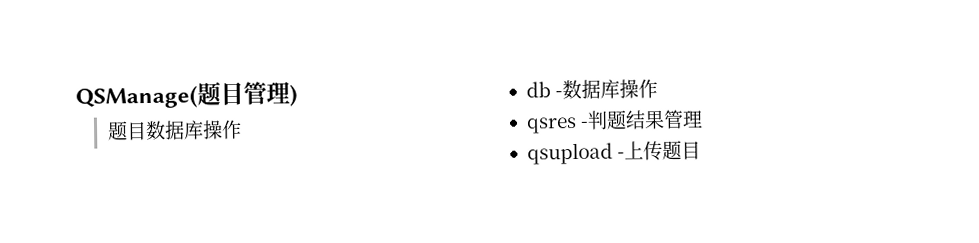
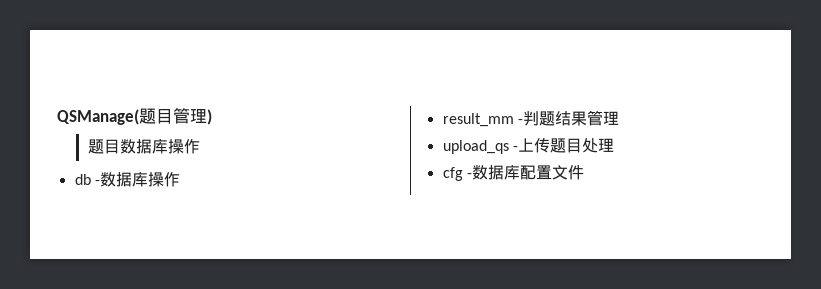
[525,116,577,134] qsres -> [442,113,514,127] result_mm
[526,142,613,165] qsupload -> [442,140,509,154] upload_qs
(702, 150) none -> [581,138,614,153] [442,165,584,181] 处理 // cfg -数据库配置文件

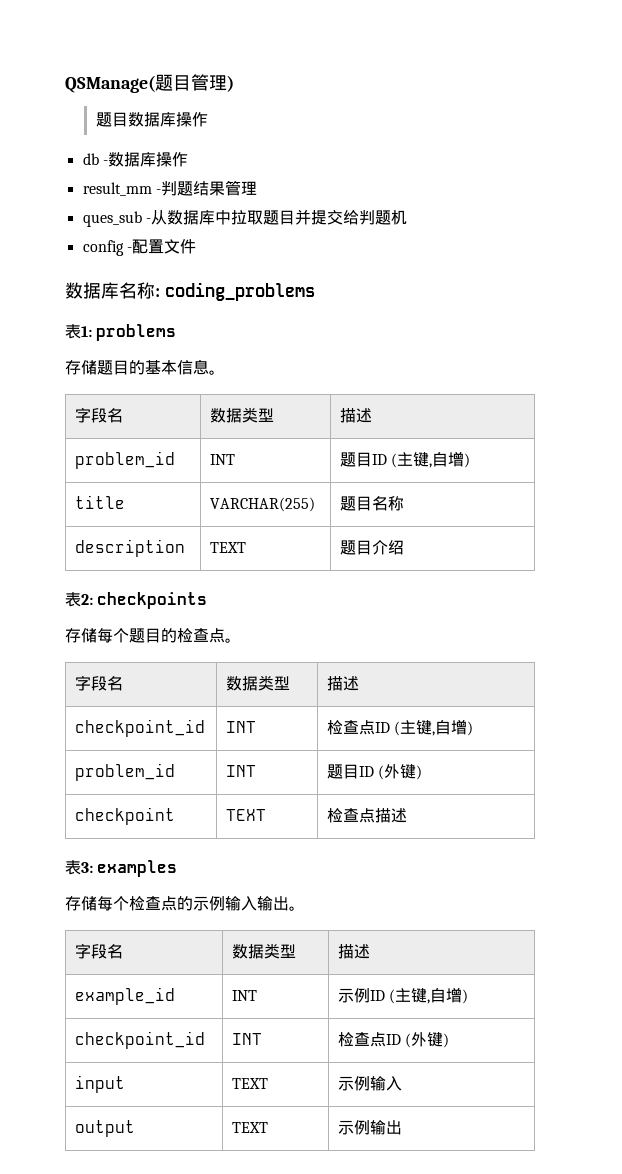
[442,138,614,154] [442,165,584,181] upload_qs -上传题目处理 // cfg -数据库配置文件 -> [82,209,407,227] [82,239,196,256] [65,282,315,301] [65,324,177,341] [65,359,225,375] [75,407,124,423] [210,407,275,423] [340,408,373,423] [75,451,176,469] [210,454,236,465] [340,451,471,468] [75,495,126,509] [210,497,316,512] [340,496,405,511] [75,539,186,557] [210,542,247,553] [340,540,405,555] [65,592,208,609] [65,628,241,643] [75,675,124,691] [226,675,291,691] [327,676,360,691] [75,719,206,737] [226,721,257,733] [327,719,474,736] [75,763,176,781] [226,765,257,777] [327,764,423,780] [75,807,176,825] [226,809,267,821] [327,808,408,823] [65,860,178,877] [65,896,305,911] [75,943,124,959] [232,943,297,959] [338,944,371,959] [75,987,176,1005] [232,990,258,1001] [338,987,469,1004] [75,1031,206,1049] [232,1033,263,1045] [338,1032,450,1048] [75,1075,126,1093] [232,1078,269,1089] [338,1076,403,1091] [75,1120,136,1137] [232,1122,269,1133] [338,1120,403,1135] ques_sub -从数据库中拉取题目并提交给判题机 // config -配置文件 // 数据库名称: coding_problems // 表1: problems // 存储题目的基本信息。 // 字段名 | 数据类型 | 描述 // problem_id | INT | 题目ID (主键,自增) // title | VARCHAR(255) | 题目名称 // description | TEXT | 题目介绍 // 表2: checkpoints // 存储每个题目的检查点。 // 字段名 | 数据类型 | 描述 // checkpoint_id | INT | 检查点ID (主键,自增) // problem_id | INT | 题目ID (外键) // checkpoint | TEXT | 检查点描述 // 表3: examples // 存储每个检查点的示例输入输出。 // 字段名 | 数据类型 | 描述 // example_id | INT | 示例ID (主键,自增) // checkpoint_id | INT | 检查点ID (外键) // input | TEXT | 示例输入 // output | TEXT | 示例输出

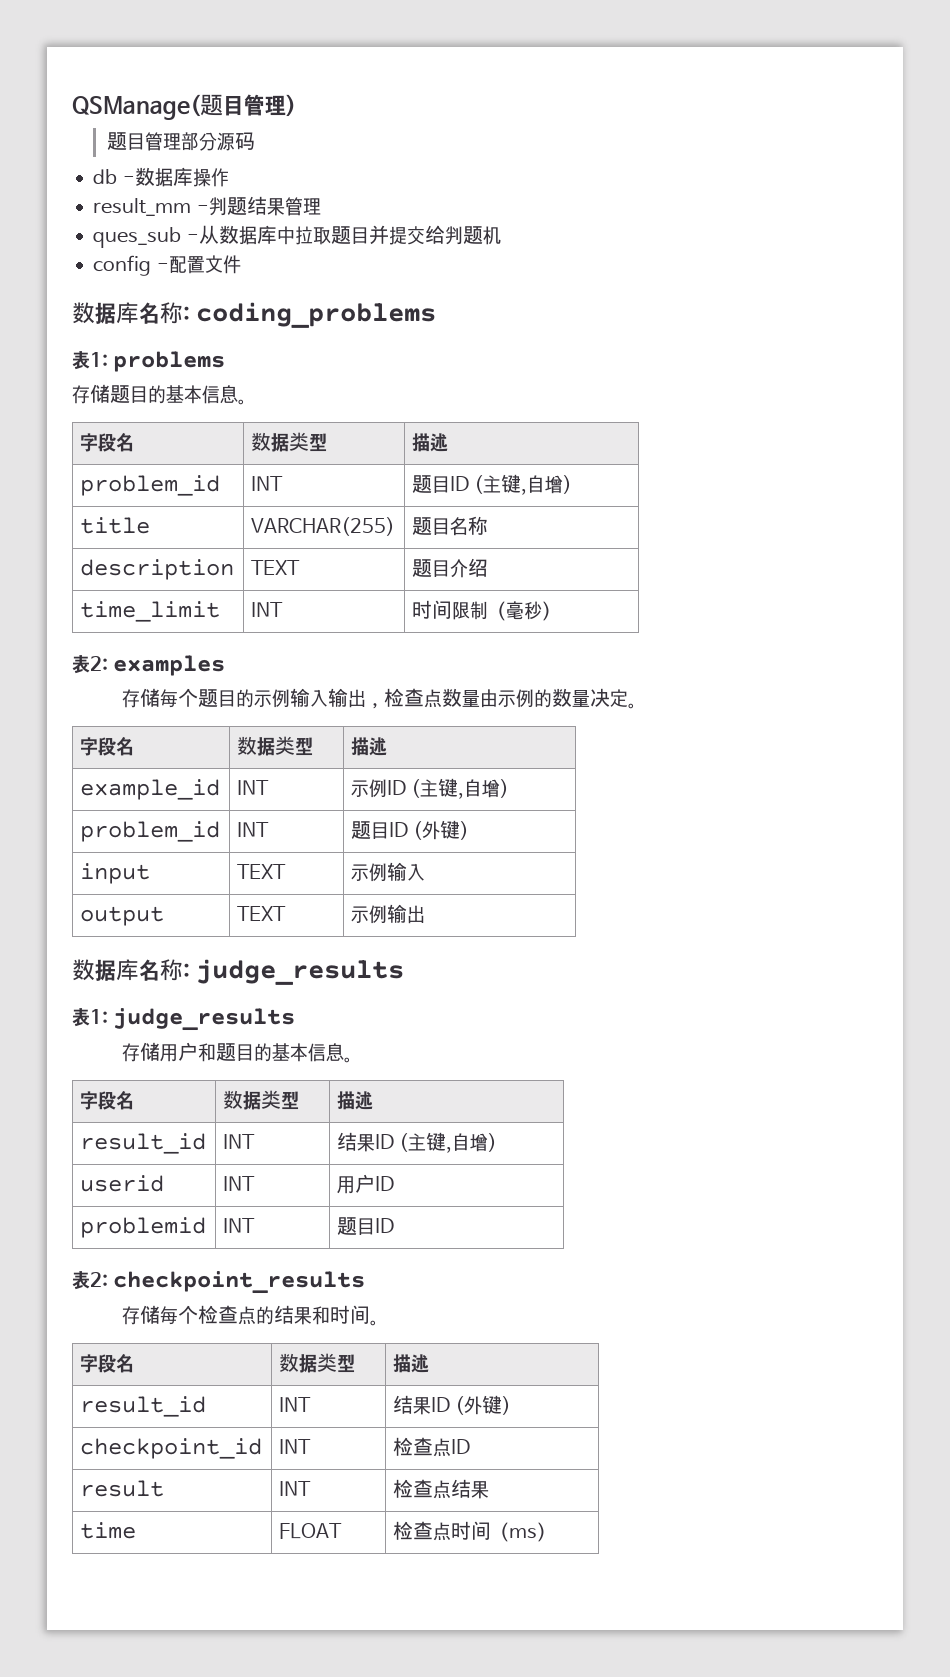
[127,112,208,127] 数据库操作 -> [144,132,255,151] 管理部分源码
[65,592,208,609] // 表2: checkpoints -> [80,601,221,622] [251,602,284,617] [412,600,561,621] [72,655,226,676] // time_limit | INT | 时间限制（毫秒） // 表2: examples
[177,628,241,643] [75,675,124,691] [226,675,291,691] [327,676,360,691] [75,719,206,737] [226,721,257,733] [327,719,474,736] [75,763,176,781] [226,765,257,777] [327,764,423,780] [75,807,176,825] [226,809,267,821] [327,808,408,823] [65,860,178,877] [65,896,289,911] 检查点。 // 字段名 | 数据类型 | 描述 // checkpoint_id | INT | 检查点ID (主键,自增) // problem_id | INT | 题目ID (外键) // checkpoint | TEXT | 检查点描述 // 表3: examples // 存储每个检查点的示例输入输出 -> [254,688,629,709] 示例输入输出，检查点数量由示例的数量决定
[75,1031,206,1049] [232,1033,263,1045] [338,1032,387,1047] checkpoint_id | INT | 检查点 -> [80,821,221,842] [237,822,270,837] [351,821,390,839] problem_id | INT | 题目
(403, 1127) none -> [72,959,405,985] [72,1008,296,1031] [122,1042,354,1063] [80,1090,135,1110] [223,1090,300,1110] [337,1091,374,1110] [80,1133,207,1154] [223,1134,256,1149] [337,1132,498,1153] [80,1175,165,1192] [223,1176,256,1191] [337,1174,395,1194] [80,1217,207,1238] [223,1218,256,1233] [337,1217,395,1235] [72,1271,366,1294] [122,1305,380,1326] [80,1353,135,1373] [279,1353,356,1373] [393,1354,430,1373] [80,1396,207,1417] [279,1397,312,1412] [393,1395,512,1415] [80,1438,263,1459] [279,1439,312,1454] [393,1437,471,1457] [80,1480,165,1497] [279,1481,312,1496] [393,1479,490,1499] [80,1522,137,1539] [279,1523,343,1539] [393,1521,556,1542] // 数据库名称: judge_results // 表1: judge_results // 存储用户和题目的基本信息。 // 字段名 | 数据类型 | 描述 // result_id | INT | 结果ID (主键,自增) // userid | INT | 用户ID // problemid | INT | 题目ID // 表2: checkpoint_results // 存储每个检查点的结果和时间。 // 字段名 | 数据类型 | 描述 // result_id | INT | 结果ID (外键) // checkpoint_id | INT | 检查点ID // result | INT | 检查点结果 // time | FLOAT | 检查点时间（ms）

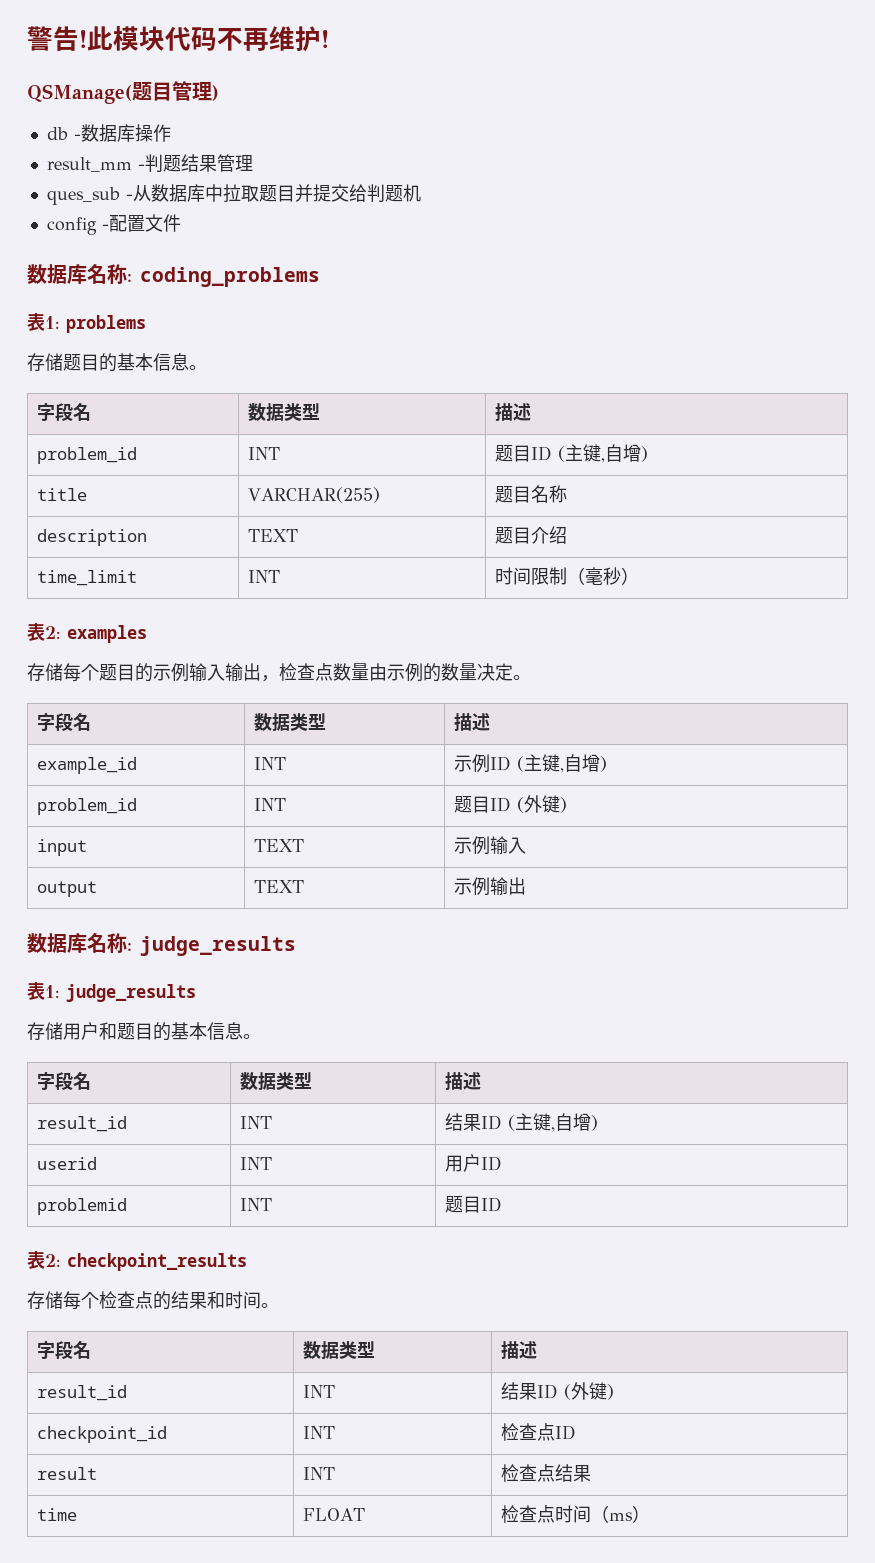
(72, 107) none -> [27,26,329,52] 警告!此模块代码不再维护! //
[106,132,255,151] // 题目管理部分源码 -> (219, 93) none

